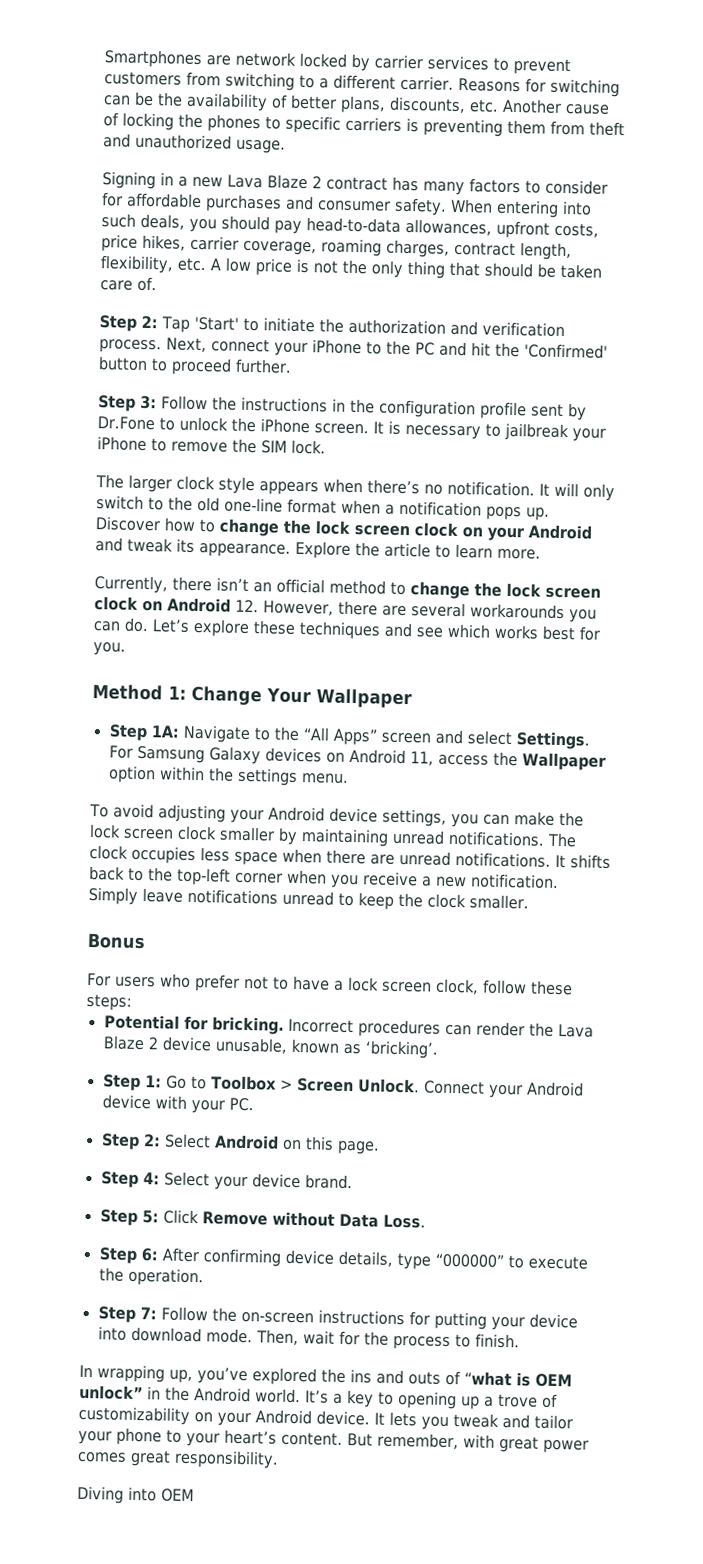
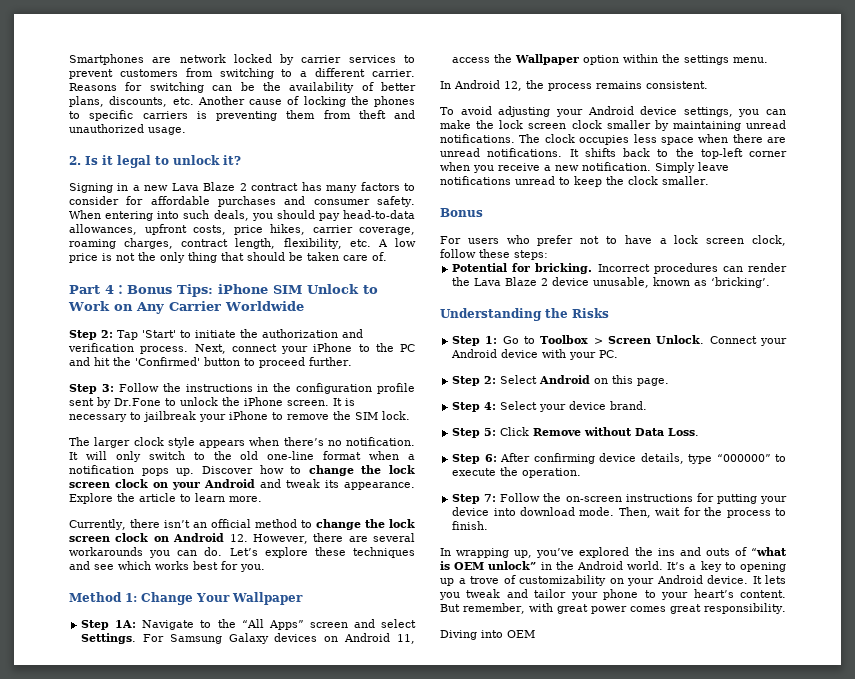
(286, 146) none -> [69,155,241,168] // 2. Is it legal to unlock it?
(157, 284) none -> [69,284,378,297] [68,301,304,314] // Part 4：Bonus Tips: iPhone SIM Unlock to Work on Any Carrier Worldwide
(349, 778) none -> [440,80,708,91] // In Android 12, the process remains consistent.
(439, 1049) none -> [440,308,609,321] // Understanding the Risks

